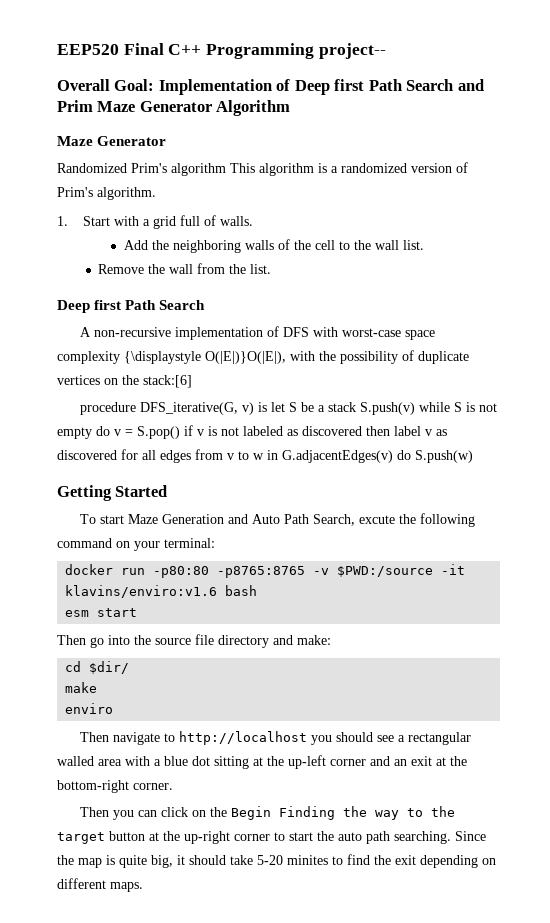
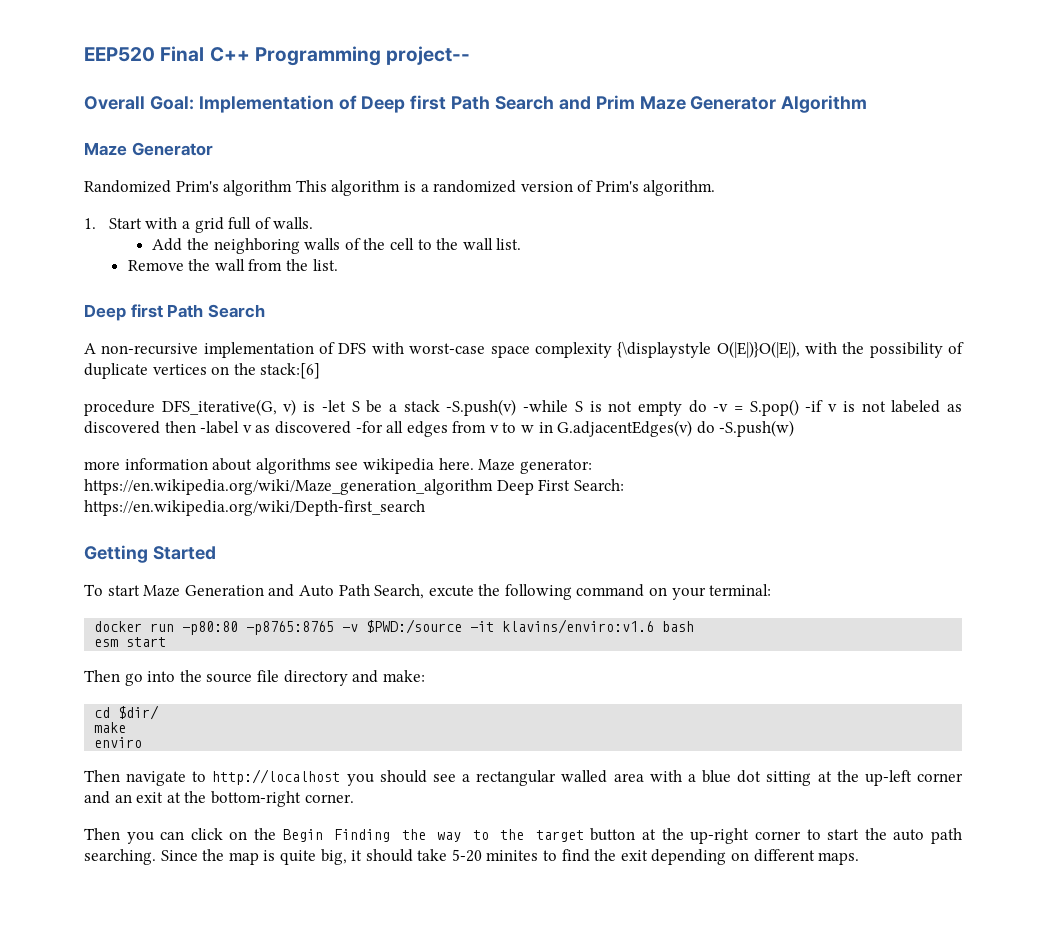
[270,402,285,412] let -> [321,400,346,412] -let
[359,402,450,415] S.push(v) while -> [446,399,569,416] -S.push(v) -while
[114,429,121,436] v -> [713,404,729,412] -v
[184,425,193,436] if -> [805,400,824,412] -if
[394,426,421,436] label -> [200,421,240,434] -label
[121,449,138,460] for -> [355,421,383,433] -for
[415,450,473,463] S.push(w) -> [719,420,795,437] [84,458,592,474] [84,479,624,495] [84,500,425,516] -S.push(w) // more information about algorithms see wikipedia here. Maze generator: https://en.wikipedia.org/wiki/Maze_generation_algorithm Deep First Search: https://en.wikipedia.org/wiki/Depth-first_search

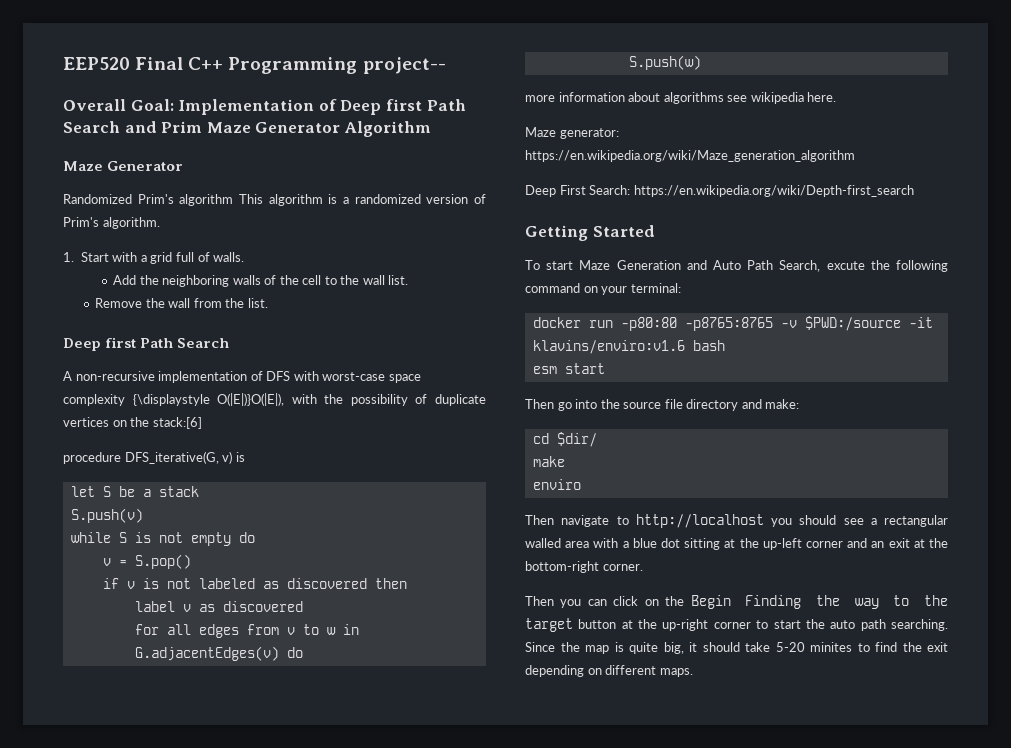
[321,400,346,412] -let -> [70,486,95,497] // let
[446,399,569,416] -S.push(v) -while -> [70,508,143,523] [70,532,111,543] // S.push(v) // while
[713,404,729,412] -v -> [102,558,111,566] // v
[805,400,824,412] -if -> [102,578,119,589] // if
[200,421,240,434] -label -> [134,601,175,612] // label
[355,421,383,433] -for -> [134,624,159,635] // for
[719,420,795,437] -S.push(w) -> [628,55,701,70] // S.push(w)
(474, 464) none -> (837, 97) //
(493, 487) none -> (855, 156) //

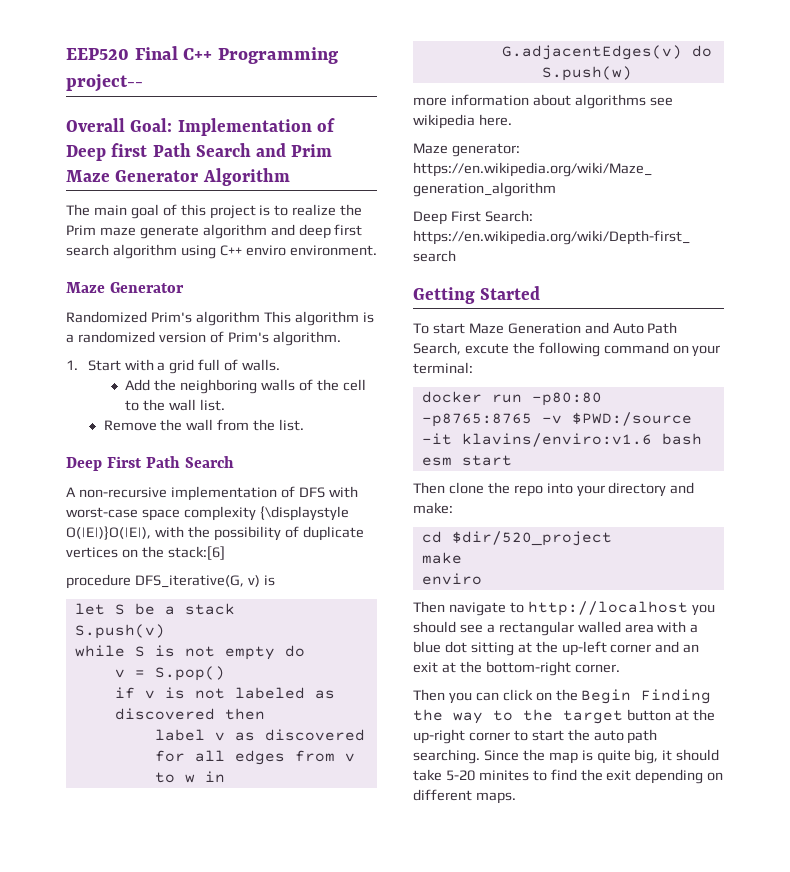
(431, 129) none -> [66,204,363,219] [66,224,363,239] [66,244,377,259] // The main goal of this project is to realize the Prim maze generate algorithm and deep first search algorithm using C++ enviro environment.
[105,337,137,348] first -> [106,456,142,468] First
[557,399,683,411] go into the source file -> [448,482,605,497] clone the repo into your
[556,432,597,447] $dir/ -> [451,531,612,546] $dir/520_project

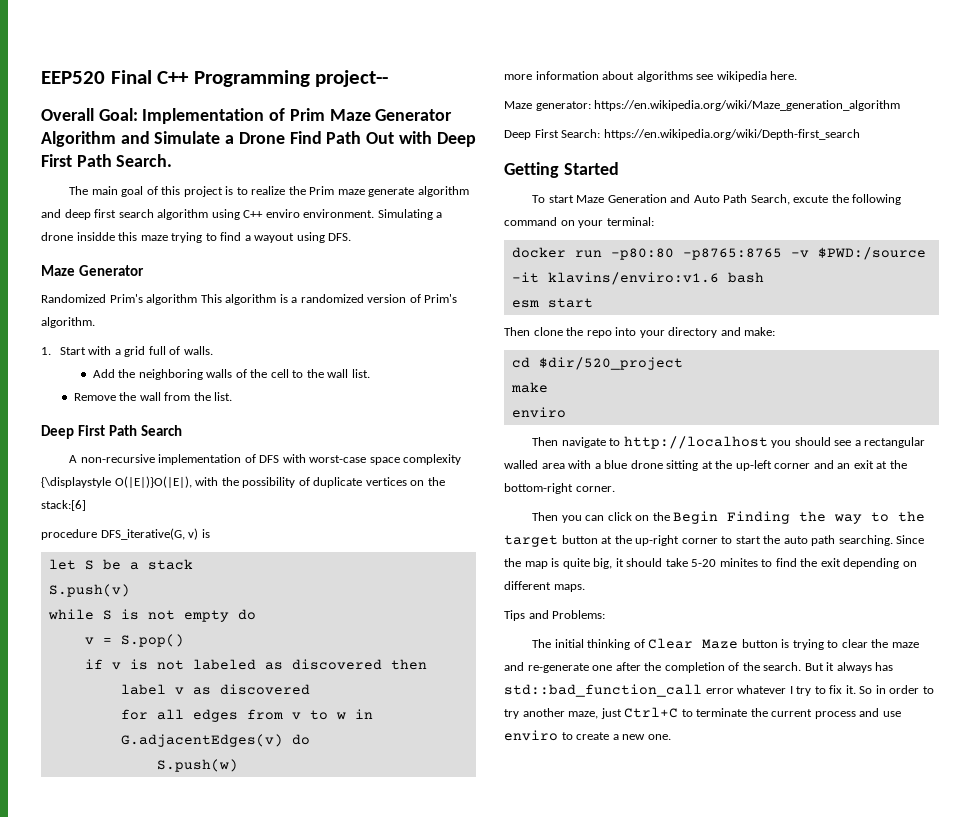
[66,143,287,161] Deep first Path Search and -> (286, 114) none
(290, 177) none -> [120,131,476,147] [41,154,173,167] and Simulate a Drone Find Path Out with Deep First Path Search.
(377, 250) none -> [377,209,443,220] [41,232,352,243] Simulating a drone insidde this maze trying to find a wayout using DFS.
[444,641,467,653] dot -> [630,460,663,469] drone
(516, 798) none -> [504,610,606,621] [532,638,919,650] [504,662,894,673] [504,684,934,697] [504,707,901,719] [504,730,671,741] // Tips and Problems: // The initial thinking of Clear Maze button is trying to clear the maze and re-generate one after the completion of the search. But it always has std::bad_function_call error whatever I try to fix it. So in order to try another maze, just Ctrl+C to terminate the current process and use enviro to create a new one.

